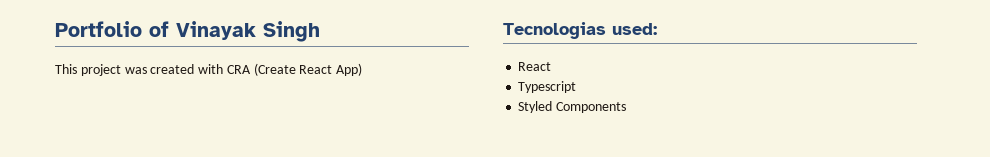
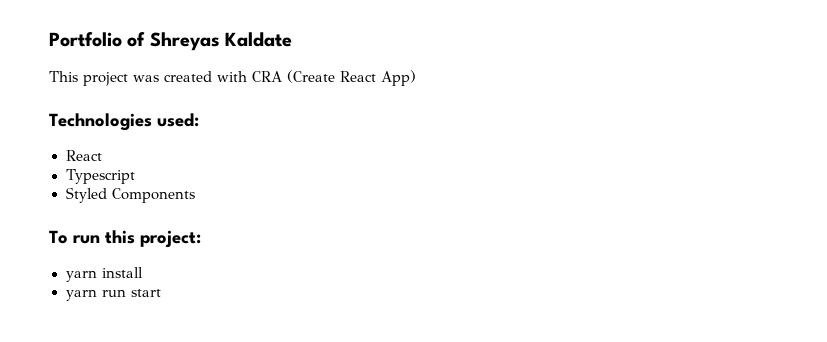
[176,21,320,42] Vinayak Singh -> [149,32,293,51] Shreyas Kaldate
[503,22,606,39] Tecnologias -> [49,113,152,131] Technologies
(627, 107) none -> [49,230,201,248] [65,267,143,282] [65,289,161,301] // To run this project: // yarn install // yarn run start

